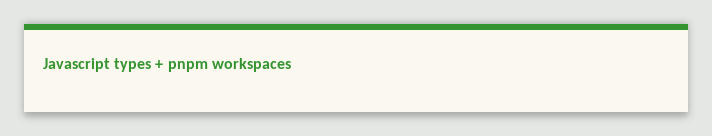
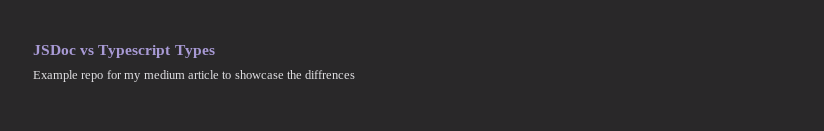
[43,58,291,72] Javascript types + pnpm workspaces -> [33,45,215,58] [33,70,356,82] JSDoc vs Typescript Types // Example repo for my medium article to showcase the diffrences

